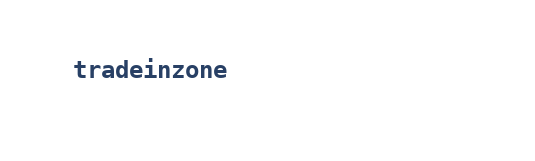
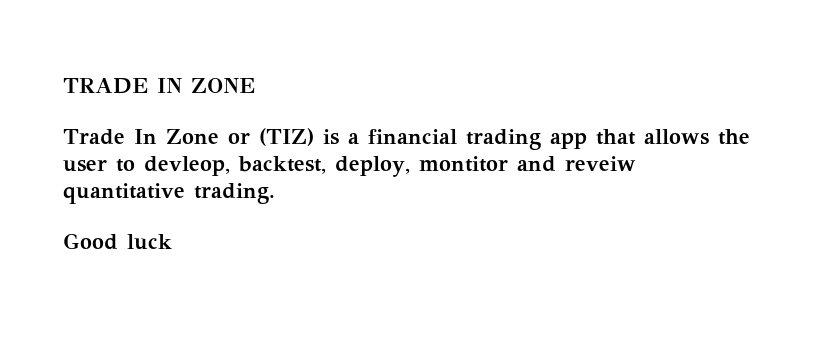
[73,58,227,78] tradeinzone -> [63,78,255,94] [63,128,750,150] [63,156,636,177] [63,183,275,204] [63,233,172,250] TRADE IN ZONE // Trade In Zone or (TIZ) is a financial trading app that allows the user to devleop, backtest, deploy, montitor and reveiw quantitative trading. // Good luck

